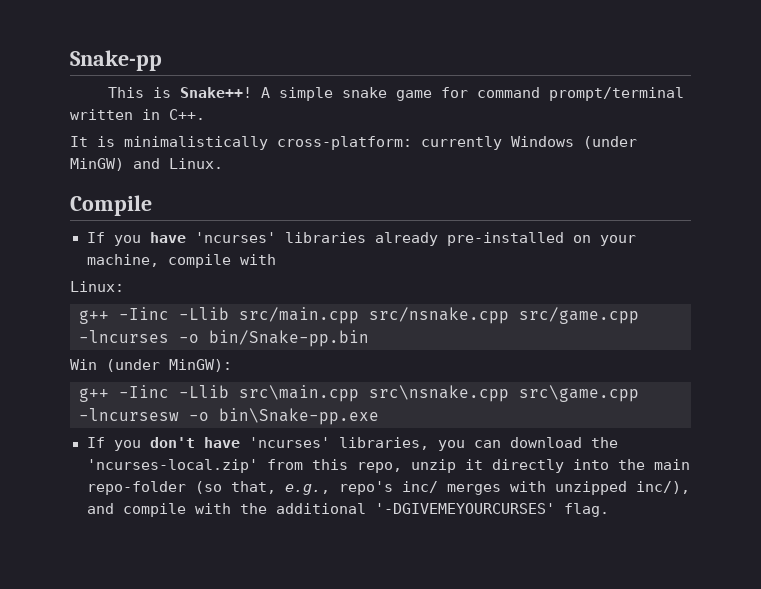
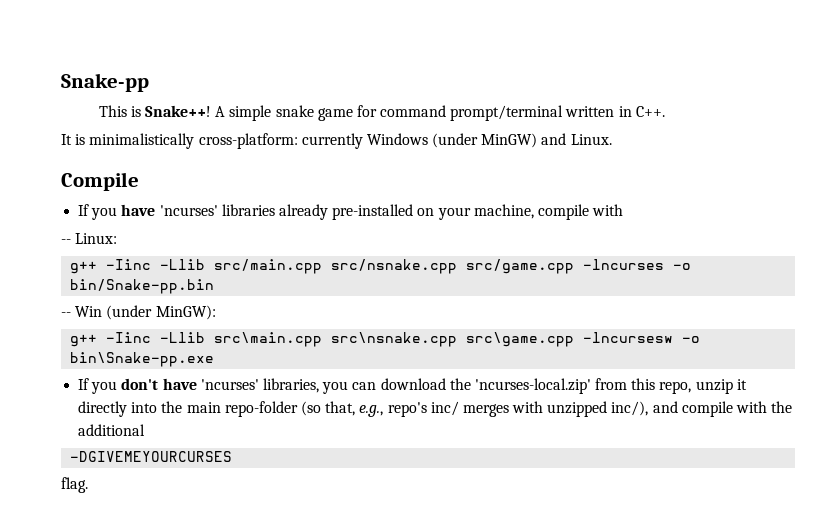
(276, 259) none -> [61,239,71,244] --
(369, 338) none -> [61,312,71,317] --
[374,503,555,514] '-DGIVEMEYOURCURSES' -> [70,451,233,462] // -DGIVEMEYOURCURSES //

